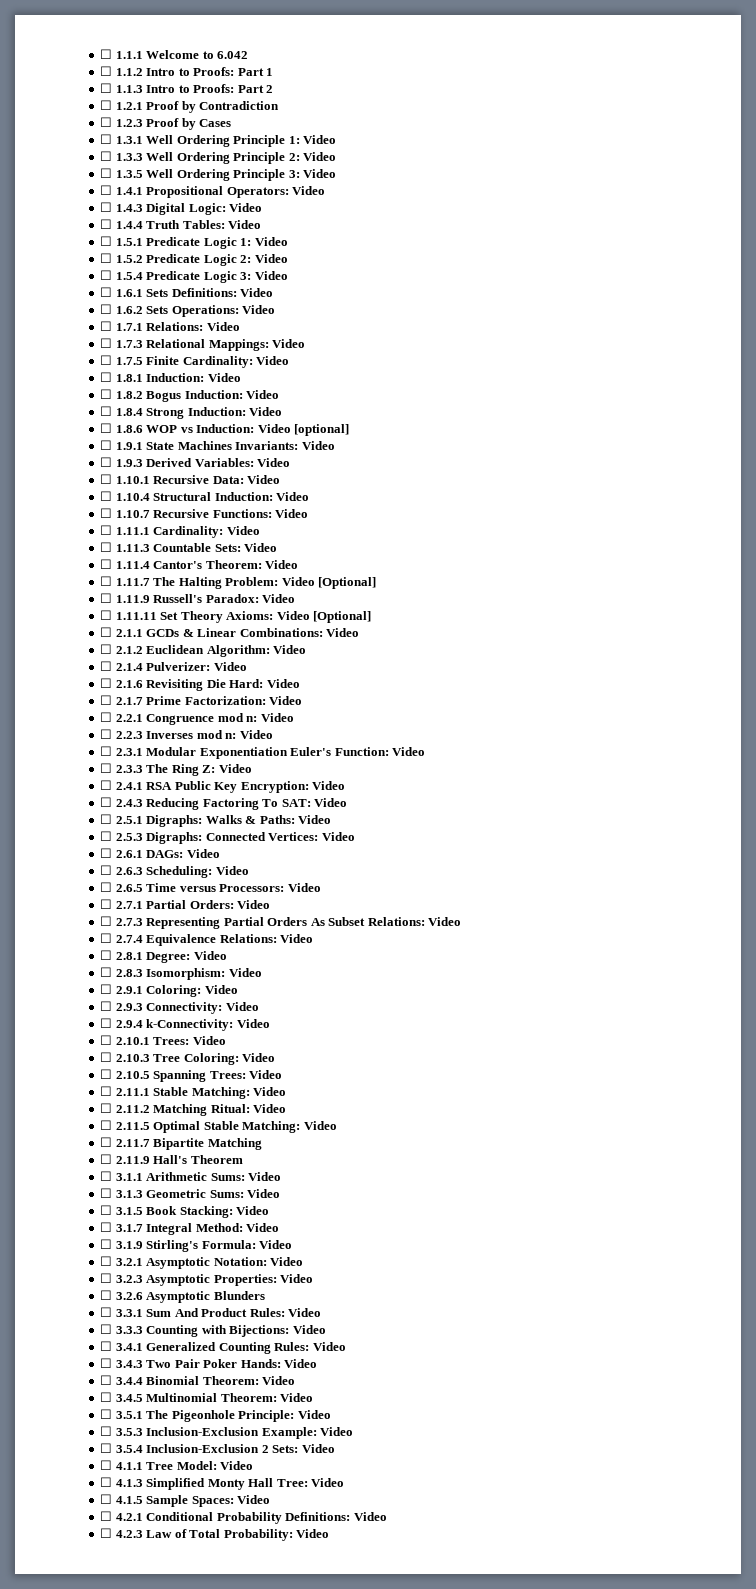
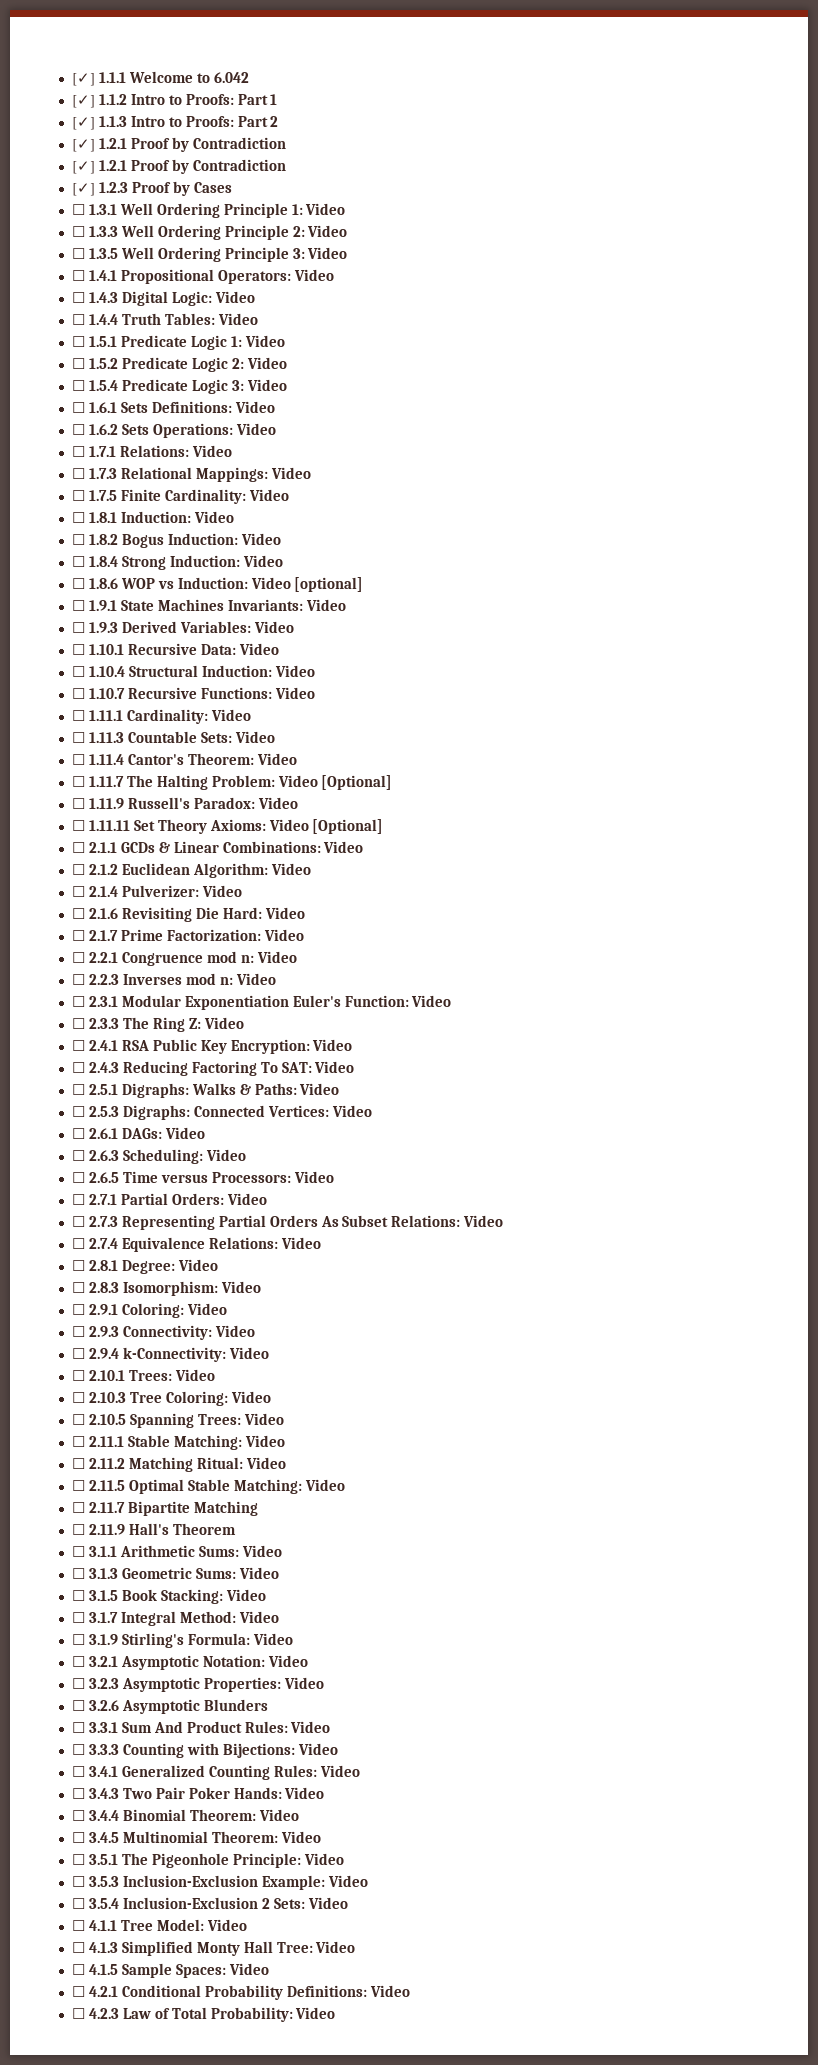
[100,49,113,59] ☐ -> [71,73,95,86] [✓]
[100,66,113,76] ☐ -> [71,95,95,108] [✓]
[100,83,113,93] ☐ -> [71,117,95,130] [✓]
[100,100,280,113] [100,117,113,127] ☐ 1.2.1 Proof by Contradiction // ☐ -> [71,137,286,152] [71,159,286,174] [71,183,95,196] [✓] 1.2.1 Proof by Contradiction // [✓] 1.2.1 Proof by Contradiction // [✓]

